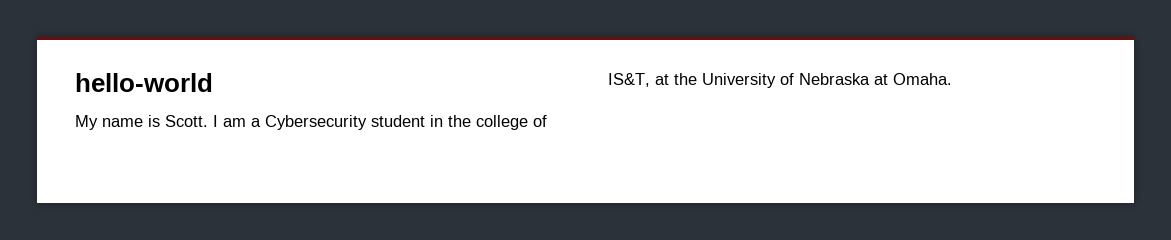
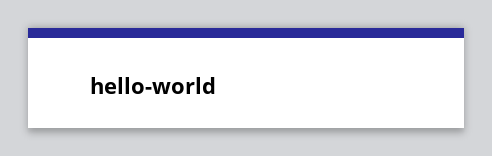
[75,115,547,130] [608,73,952,88] // My name is Scott. I am a Cybersecurity student in the college of IS&T, at the University of Nebraska at Omaha. -> (216, 85) none

